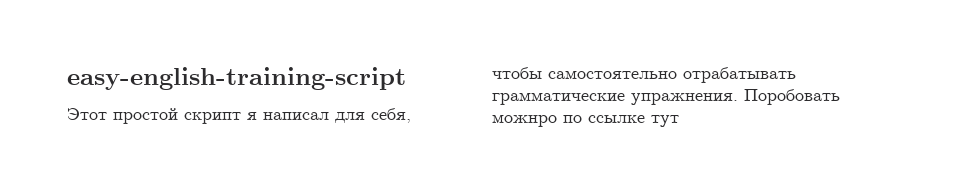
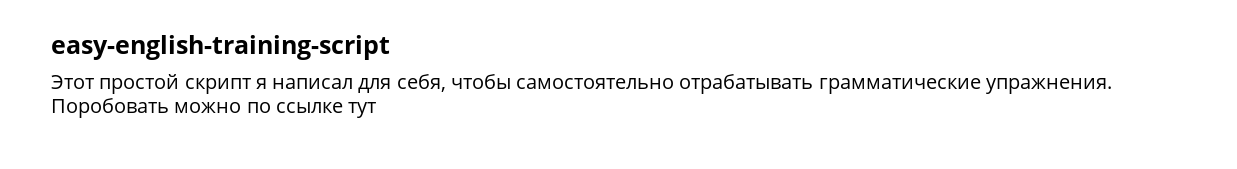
[492,114,557,127] можнро -> [174,102,242,113] можно

